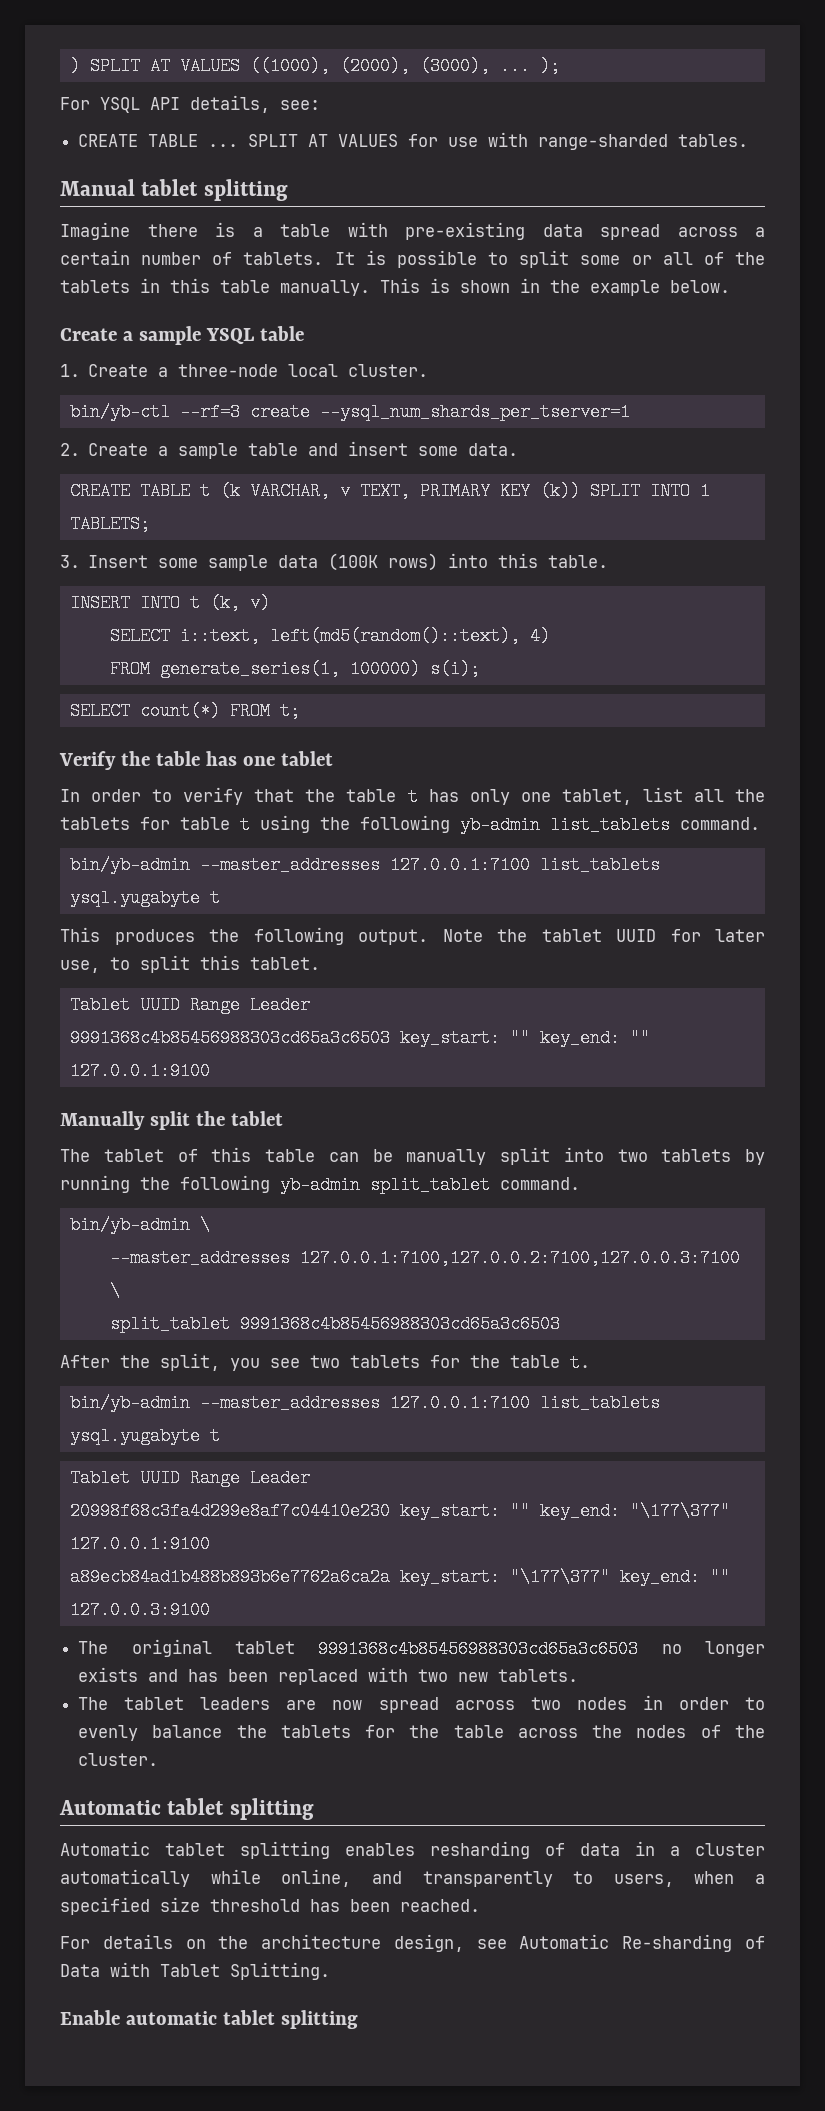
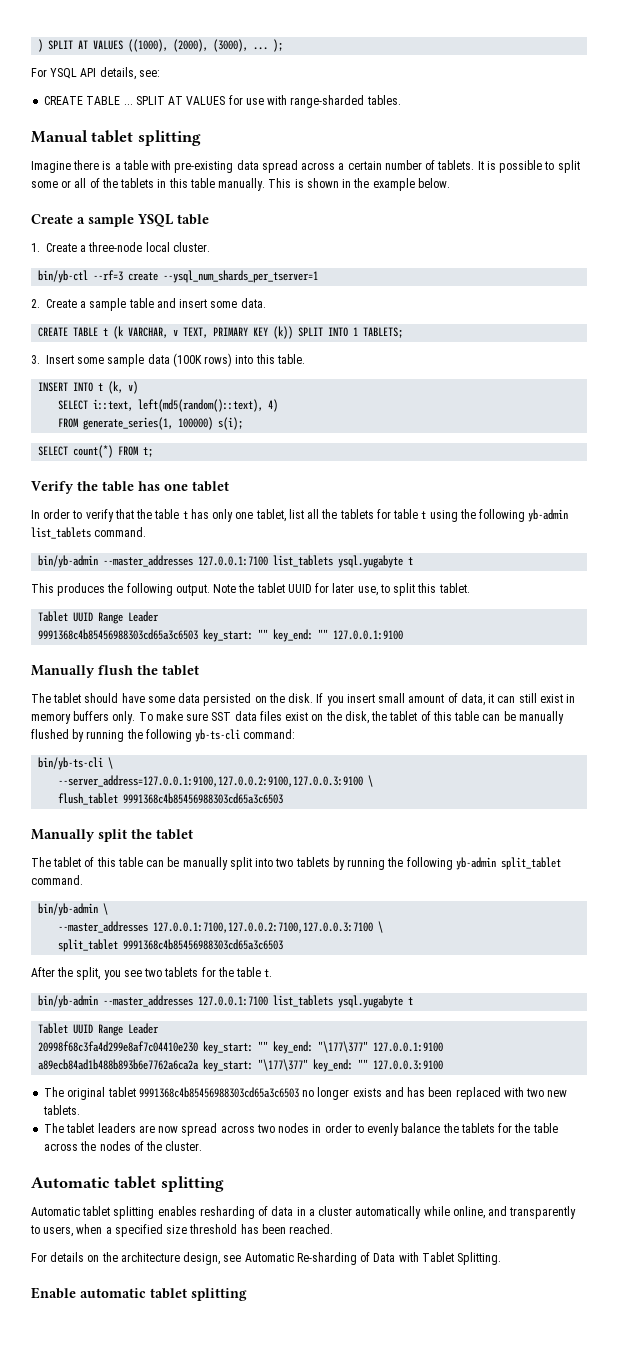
(210, 1071) none -> [31,665,199,678] [31,693,576,706] [31,711,564,724] [31,729,296,742] [38,757,114,770] [58,775,374,787] [58,793,284,805] // Manually flush the tablet // The tablet should have some data persisted on the disk. If you insert small amount of data, it can still exist in memory buffers only. To make sure SST data files exist on the disk, the tablet of this table can be manually flushed by running the following yb-ts-cli command: // bin/yb-ts-cli \ // --server_address=127.0.0.1:9100,127.0.0.2:9100,127.0.0.3:9100 \ // flush_tablet 9991368c4b85456988303cd65a3c6503

